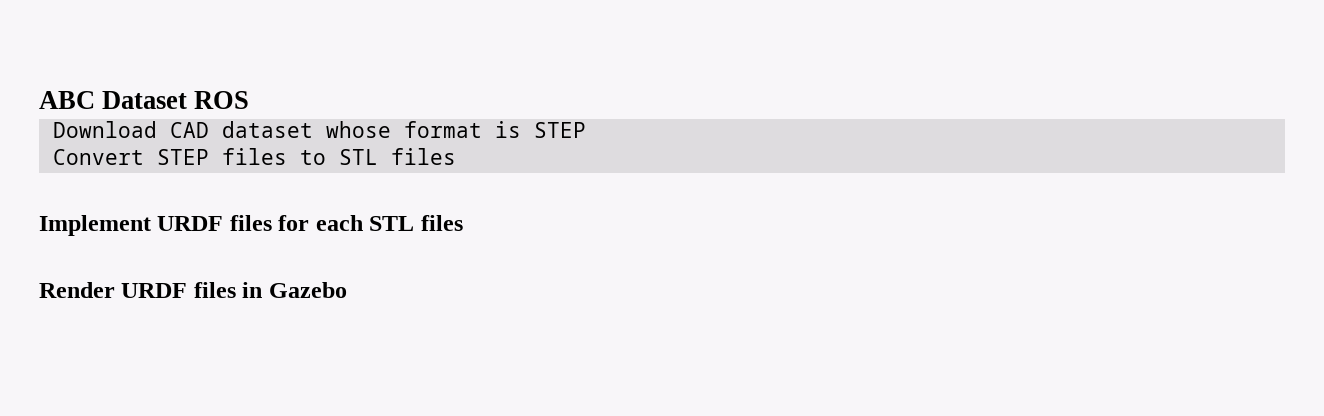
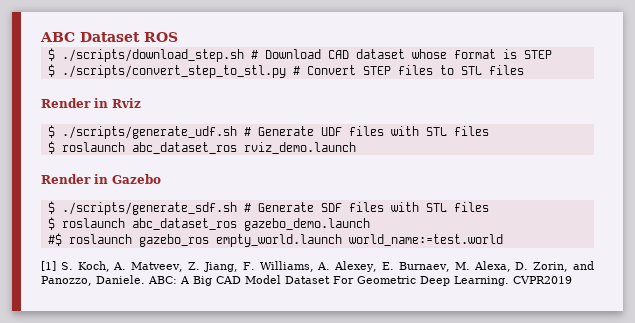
(250, 100) none -> [47,48,258,62] $ ./scripts/download_step.sh #
(586, 130) none -> [47,64,300,78] $ ./scripts/convert_step_to_stl.py #
[39,215,463,236] [39,282,236,298] Implement URDF files for each STL files // Render URDF files -> [41,98,141,108] [47,125,489,139] [47,141,356,154] [41,174,91,184] Render in Rviz // $ ./scripts/generate_udf.sh # Generate UDF files with STL files // $ roslaunch abc_dataset_ros rviz_demo.launch // Render
(347, 290) none -> [47,201,489,215] [47,217,370,231] [47,233,503,247] [41,261,594,272] [41,275,572,286] // $ ./scripts/generate_sdf.sh # Generate SDF files with STL files // $ roslaunch abc_dataset_ros gazebo_demo.launch // #$ roslaunch gazebo_ros empty_world.launch world_name:=test.world // [1] S. Koch, A. Matveev, Z. Jiang, F. Williams, A. Alexey, E. Burnaev, M. Alexa, D. Zorin, and Panozzo, Daniele. ABC: A Big CAD Model Dataset For Geometric Deep Learning. CVPR2019

